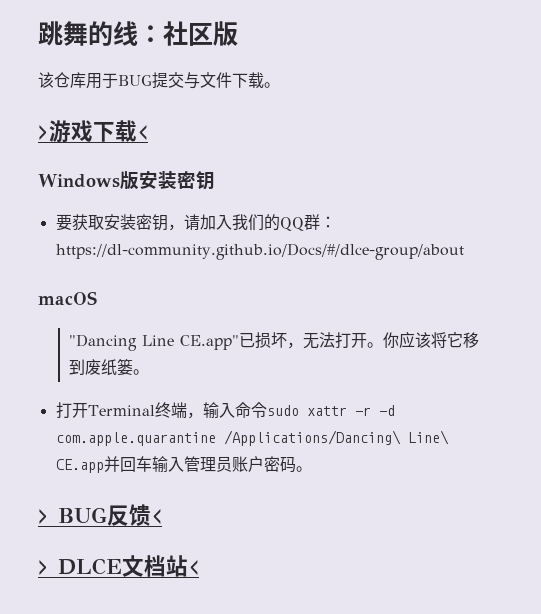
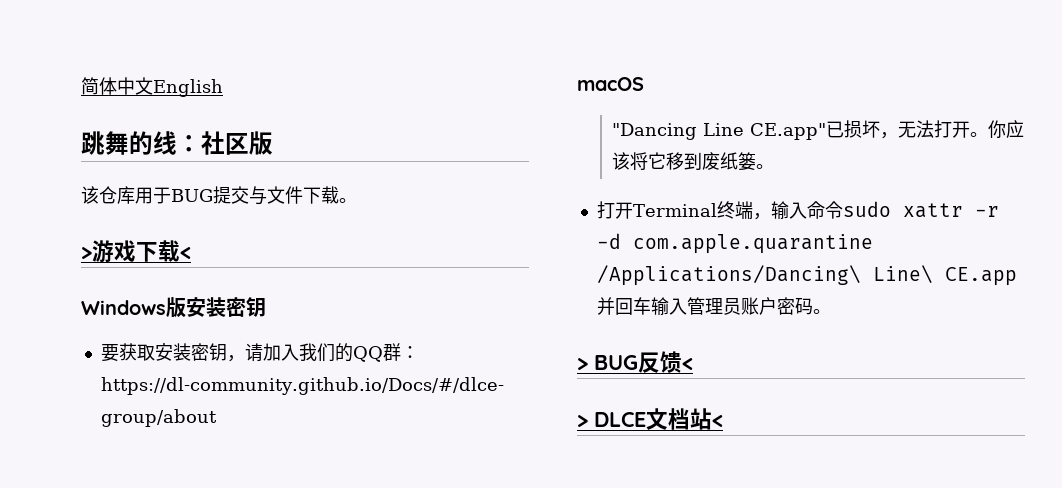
(38, 33) none -> [81,77,223,97] 简体中文English //

